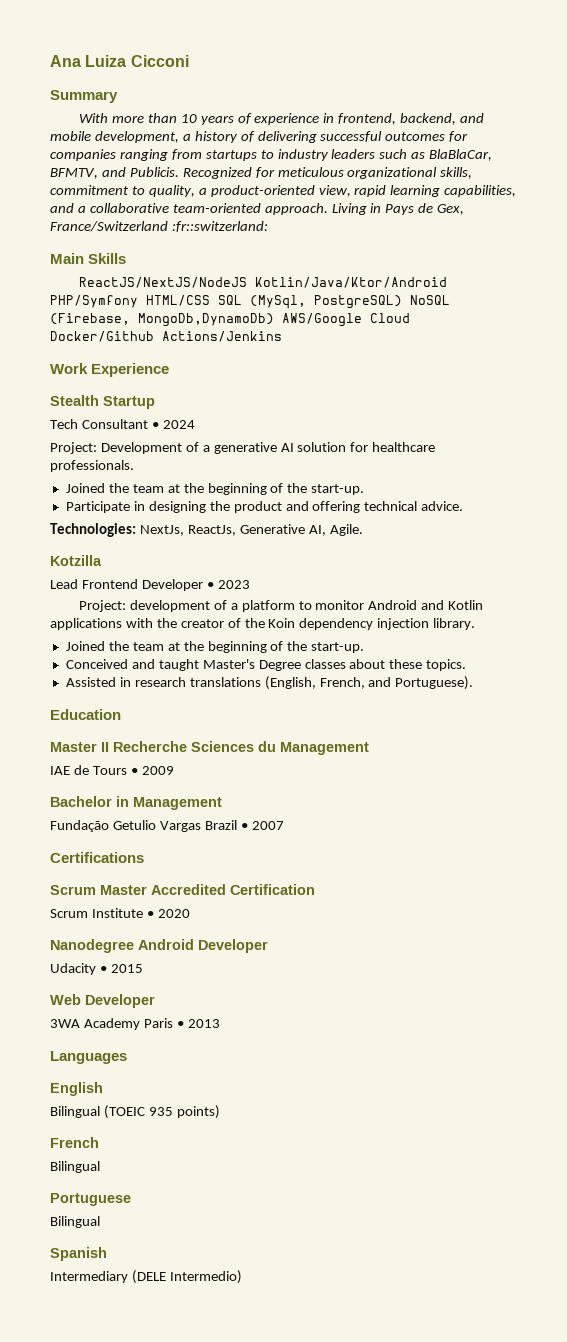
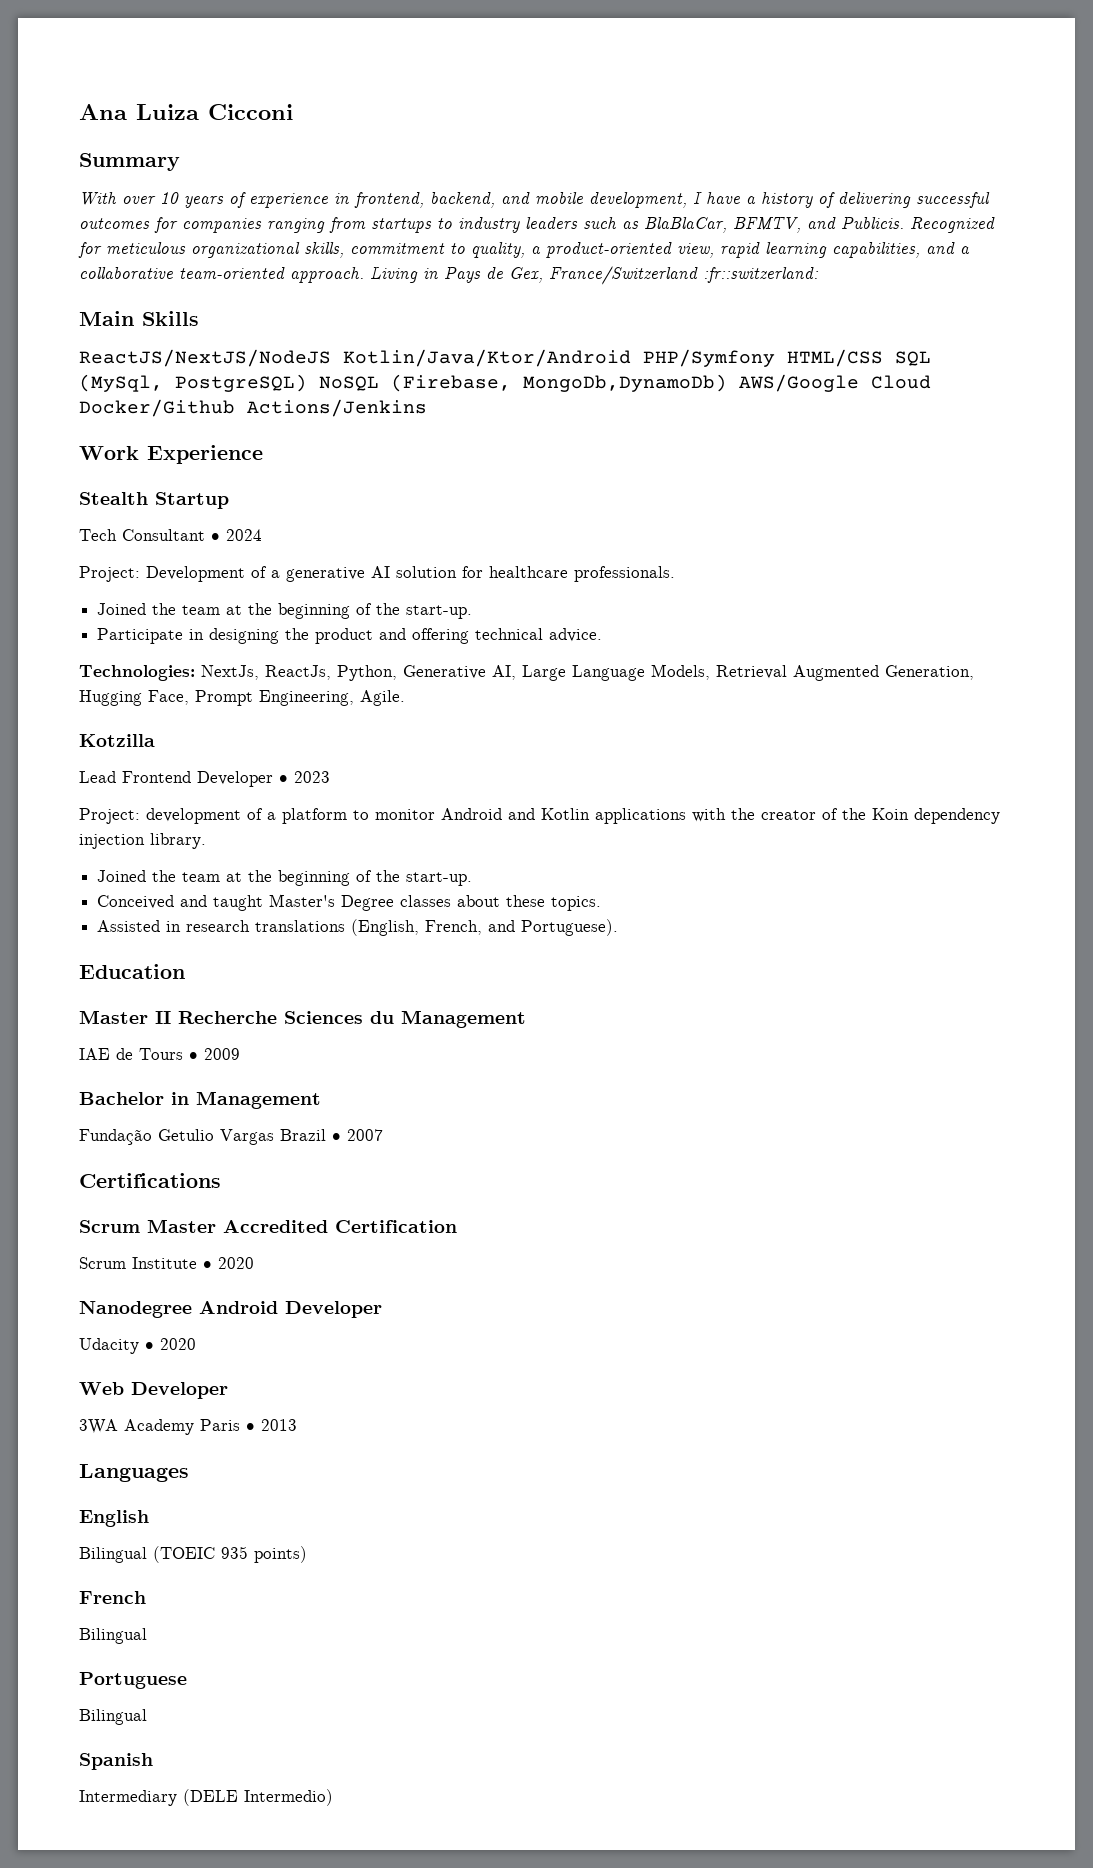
[111,113,177,123] more than -> [122,196,156,204] over
(179, 137) none -> [693,192,740,204] I have
(236, 530) none -> [337,665,397,681] Python,
(326, 530) none -> [522,664,974,681] [79,690,354,706] Large Language Models, Retrieval Augmented Generation, Hugging Face, Prompt Engineering,
[110,964,143,973] 2015 -> [160,1338,196,1350] 2020

